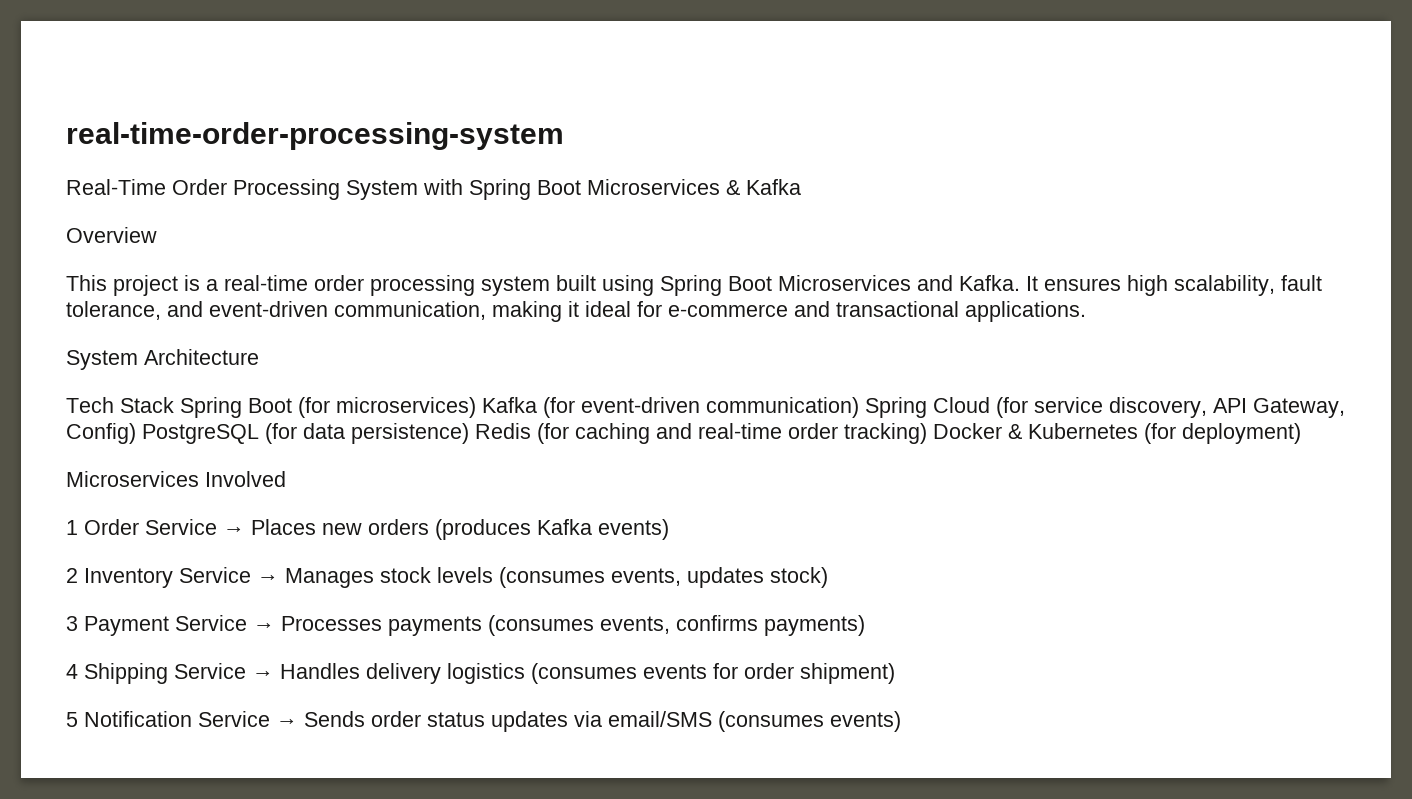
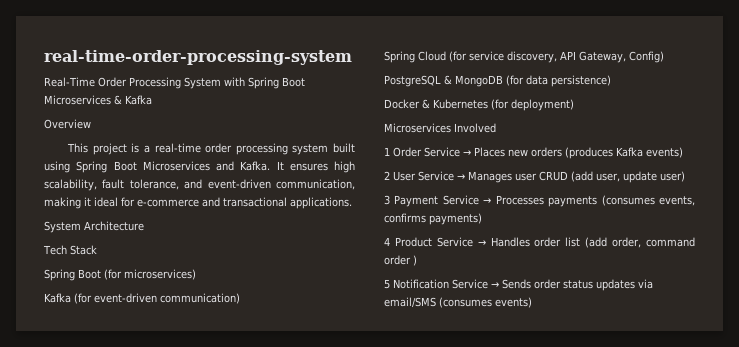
(174, 405) none -> (97, 250) //
(476, 407) none -> (196, 274) //
(859, 407) none -> (240, 298) //
[142,424,259,444] PostgreSQL -> [384,75,503,87] // PostgreSQL & MongoDB
[475,423,927,444] Redis (for caching and real-time order tracking) -> (611, 81) //
[84,568,173,588] Inventory -> [393,171,416,181] User
[380,567,828,588] stock levels (consumes events, updates stock) -> [515,171,685,183] user CRUD (add user, update user)
[84,663,168,684] Shipping -> [394,237,432,247] Product
[366,663,895,684] delivery logistics (consumes events for order shipment) -> [534,237,695,248] [384,255,417,266] order list (add order, command order )

